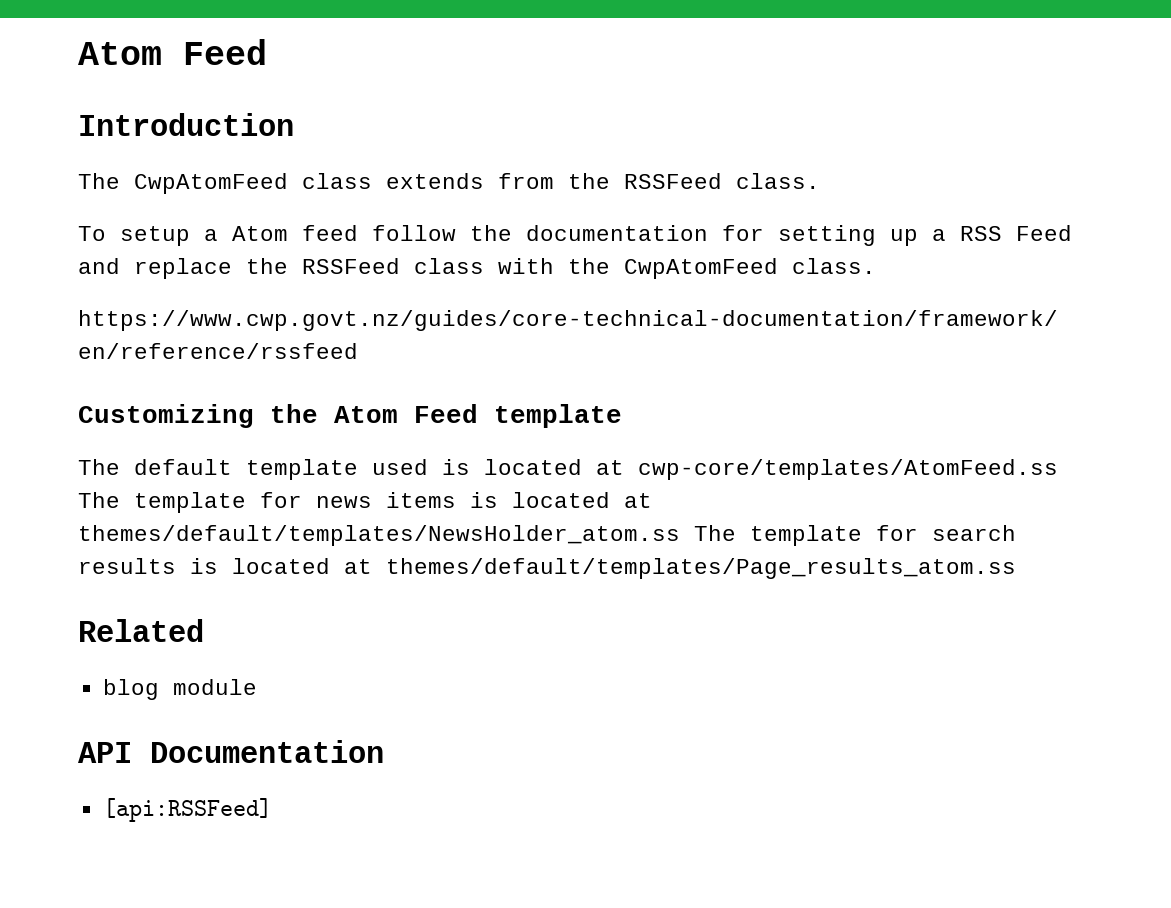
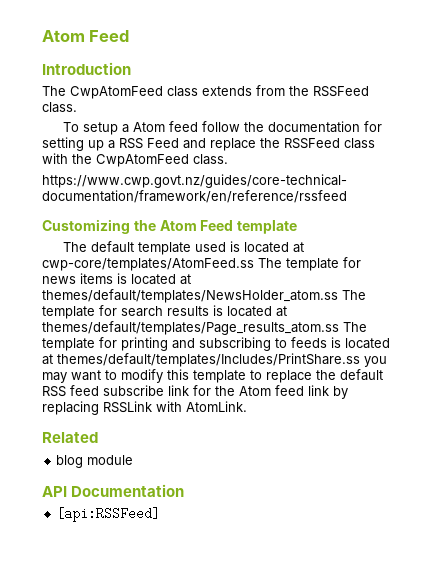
(1016, 568) none -> [343,322,367,332] [42,337,390,351] [42,353,387,367] [42,369,383,383] [42,385,348,399] [42,401,247,415] The template for printing and subscribing to feeds is located at themes/default/templates/Includes/PrintShare.ss you may want to modify this template to replace the default RSS feed subscribe link for the Atom feed link by replacing RSSLink with AtomLink.

